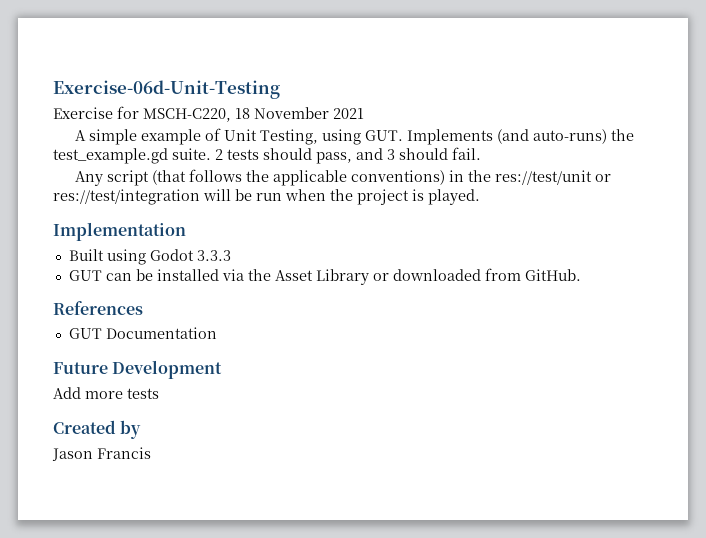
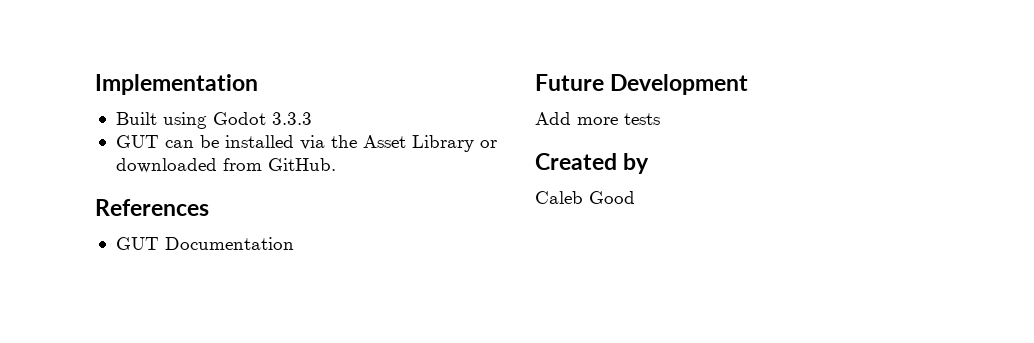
[53,80,280,99] [53,106,364,122] [74,128,634,145] [53,147,481,164] [74,169,611,186] [53,189,480,205] Exercise-06d-Unit-Testing // Exercise for MSCH-C220, 18 November 2021 // A simple example of Unit Testing, using GUT. Implements (and auto-runs) the test_example.gd suite. 2 tests should pass, and 3 should fail. // Any script (that follows the applicable conventions) in the res://test/unit or res://test/integration will be run when the project is played. // -> (95, 84) none
[52,447,151,461] Jason Francis -> [535,191,635,204] Caleb Good

